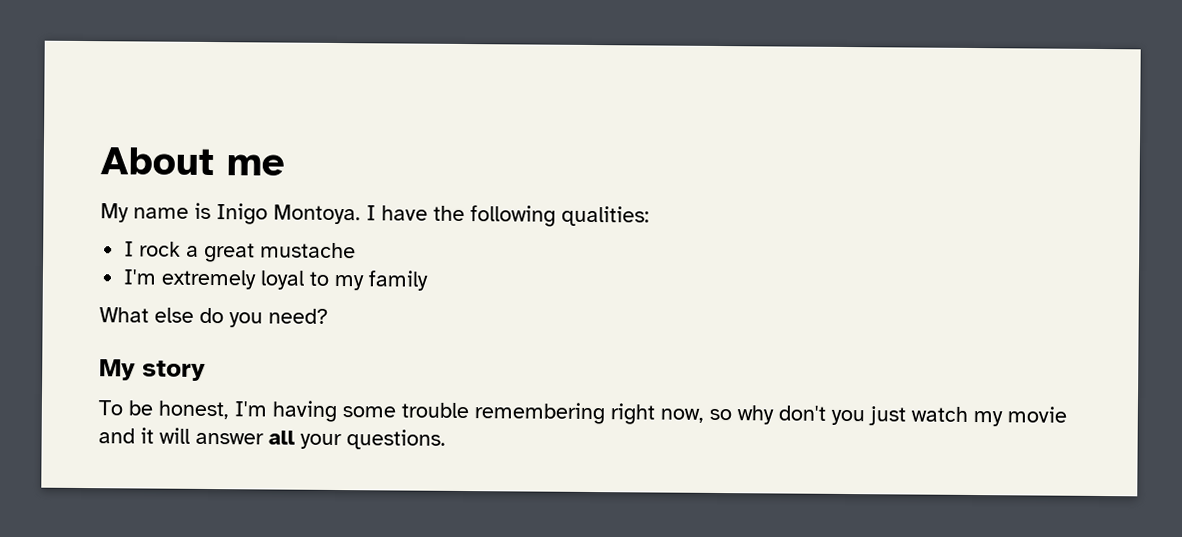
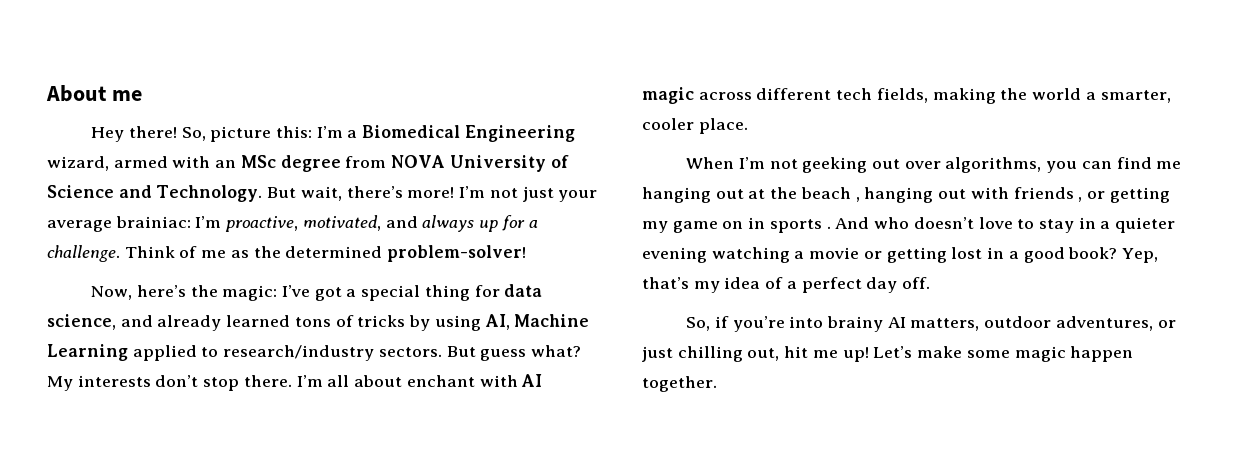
[100,202,650,227] [124,241,357,263] [123,269,429,291] [99,307,328,328] [99,359,206,381] [98,400,1067,427] [98,427,446,450] My name is Inigo Montoya. I have the following qualities: // I rock a great mustache // I'm extremely loyal to my family // What else do you need? // My story // To be honest, I'm having some trouble remembering right now, so why don't you just watch my movie and it will answer all your questions. -> [91,125,575,142] [47,155,569,172] [47,185,598,202] [47,215,538,232] [47,245,527,262] [91,284,543,301] [47,314,590,331] [47,344,582,361] [47,374,543,391] [642,87,1171,104] [642,118,748,134] [686,157,1182,173] [642,187,1170,203] [642,217,1176,233] [642,247,1158,263] [642,277,931,293] [686,316,1176,332] [642,346,1134,362] [642,376,717,392] Hey there! So, picture this: I’m a Biomedical Engineering wizard, armed with an MSc degree from NOVA University of Science and Technology. But wait, there’s more! I’m not just your average brainiac: I’m proactive, motivated, and always up for a challenge. Think of me as the determined problem-solver! // Now, here’s the magic: I’ve got a special thing for data science, and already learned tons of tricks by using AI, Machine Learning applied to research/industry sectors. But guess what? My interests don’t stop there. I’m all about enchant with AI magic across different tech fields, making the world a smarter, cooler place. // When I’m not geeking out over algorithms, you can find me hanging out at the beach , hanging out with friends , or getting my game on in sports . And who doesn’t love to stay in a quieter evening watching a movie or getting lost in a good book? Yep, that’s my idea of a perfect day off. // So, if you’re into brainy AI matters, outdoor adventures, or just chilling out, hit me up! Let’s make some magic happen together.

